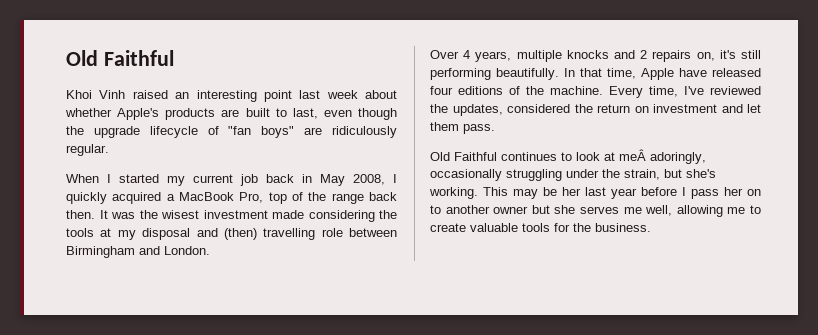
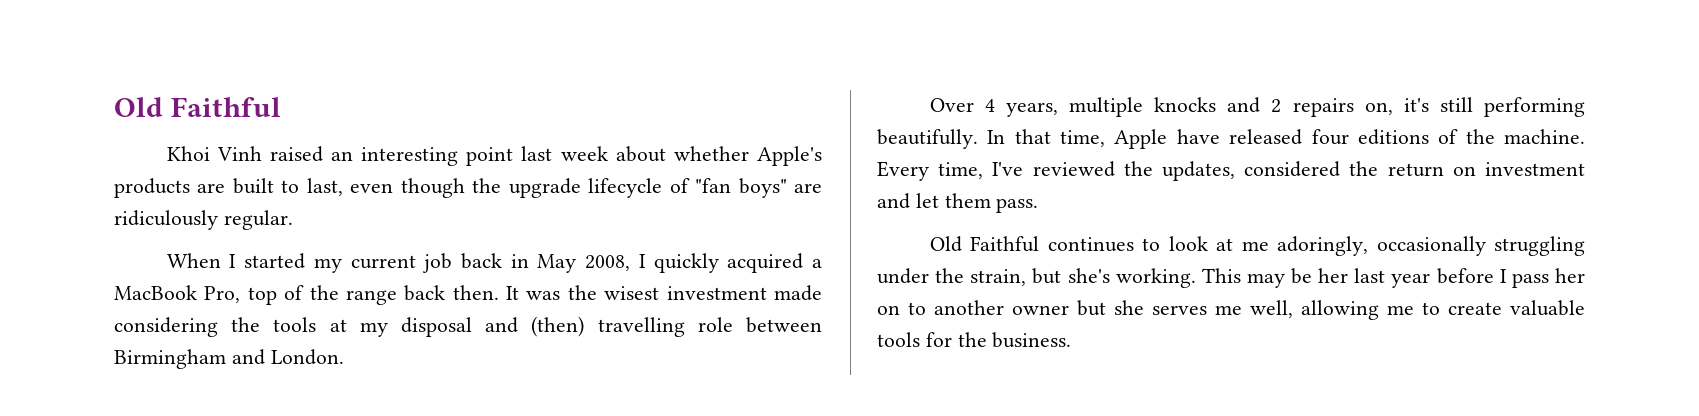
[619,149,646,161] meÂ -> [1241,241,1269,251] me

